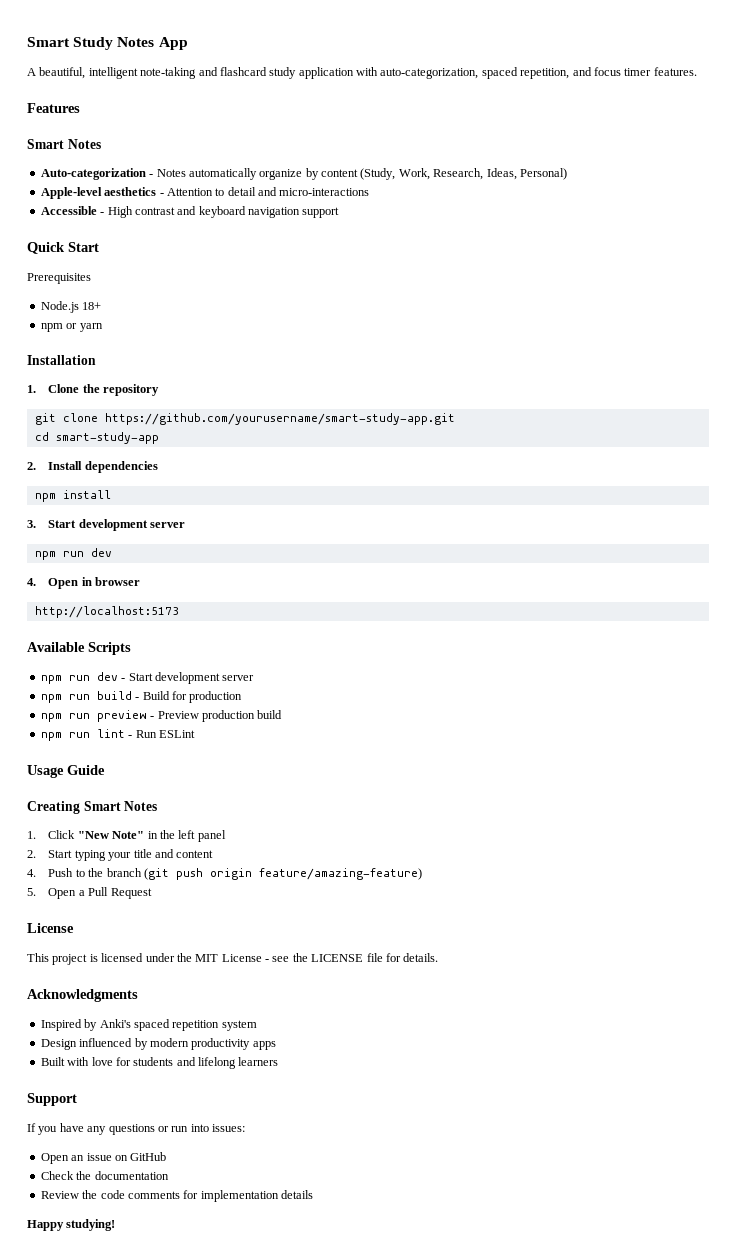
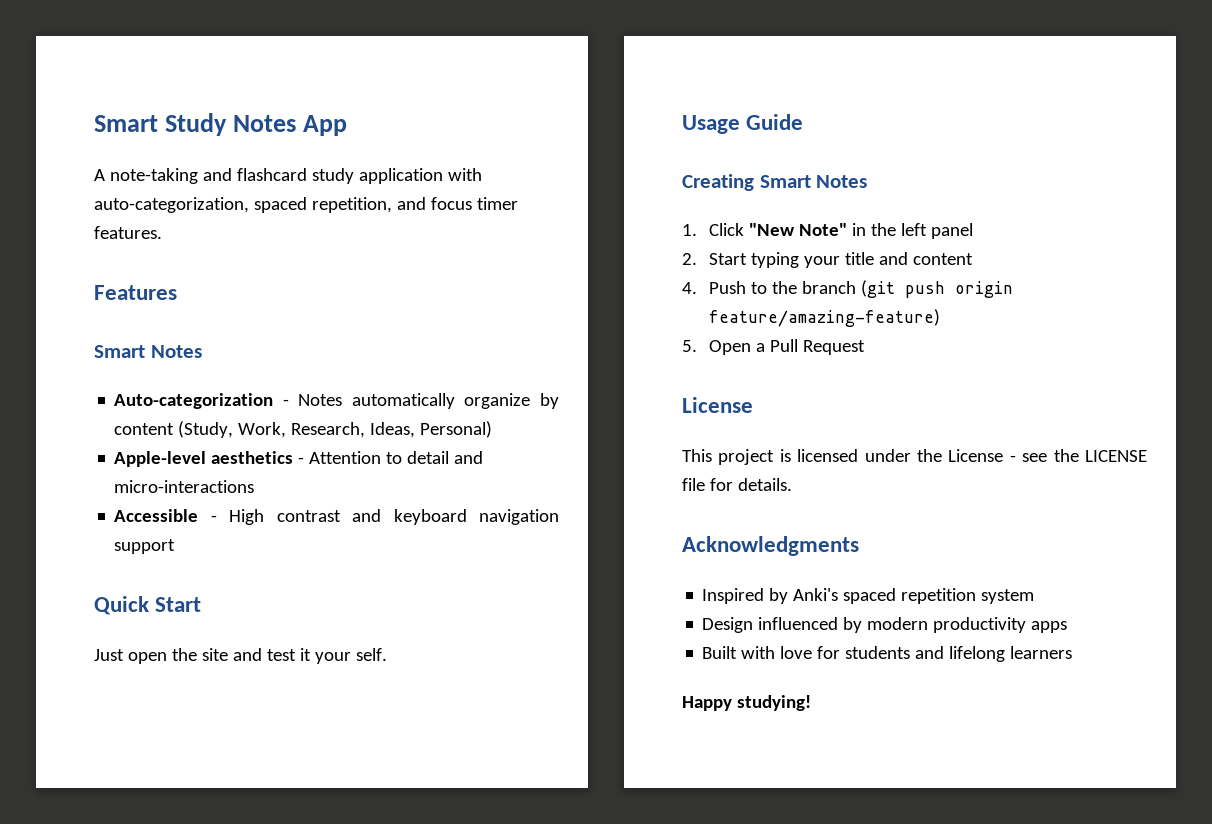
[39,67,138,79] beautiful, intelligent -> (105, 175) none
[27,273,91,284] [40,301,102,313] [40,323,103,332] [27,355,96,365] [27,384,160,396] [34,413,455,425] [34,432,159,444] [27,461,158,473] [34,490,111,502] [27,519,186,531] [34,548,112,560] [27,577,141,589] [34,606,179,618] [27,642,131,655] [40,672,255,684] [40,691,243,703] [40,710,283,722] [40,729,195,741] Prerequisites // Node.js 18+ // npm or yarn // Installation // 1. Clone the repository // git clone https://github.com/yourusername/smart-study-app.git // cd smart-study-app // 2. Install dependencies // npm install // 3. Start development server // npm run dev // 4. Open in browser // http://localhost:5173 // Available Scripts // npm run dev - Start development server // npm run build - Build for production // npm run preview - Preview production build // npm run lint - Run ESLint -> [94,648,387,664] Just open the site and test it your self.
[195,954,219,962] MIT -> (942, 455) none
[27,1093,77,1106] [27,1123,245,1135] [40,1152,167,1164] [40,1171,169,1180] [40,1190,313,1202] // Support // If you have any questions or run into issues: // Open an issue on GitHub // Check the documentation // Review the code comments for implementation details -> (1073, 652) none

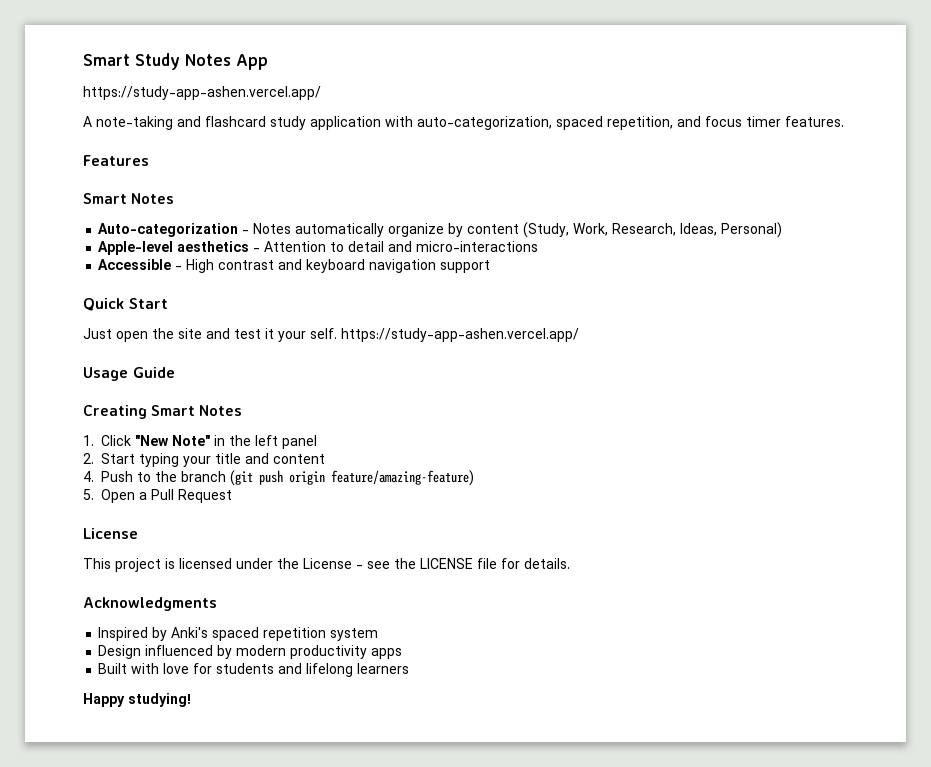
(348, 125) none -> [83,86,321,100] // https://study-app-ashen.vercel.app/
(387, 654) none -> [341,328,579,342] https://study-app-ashen.vercel.app/

